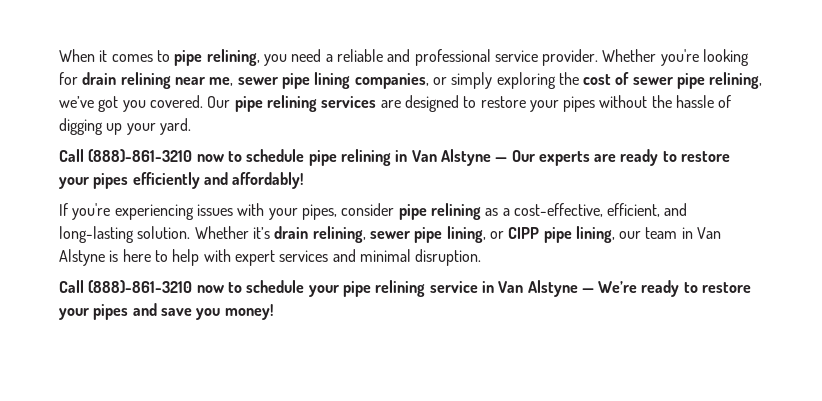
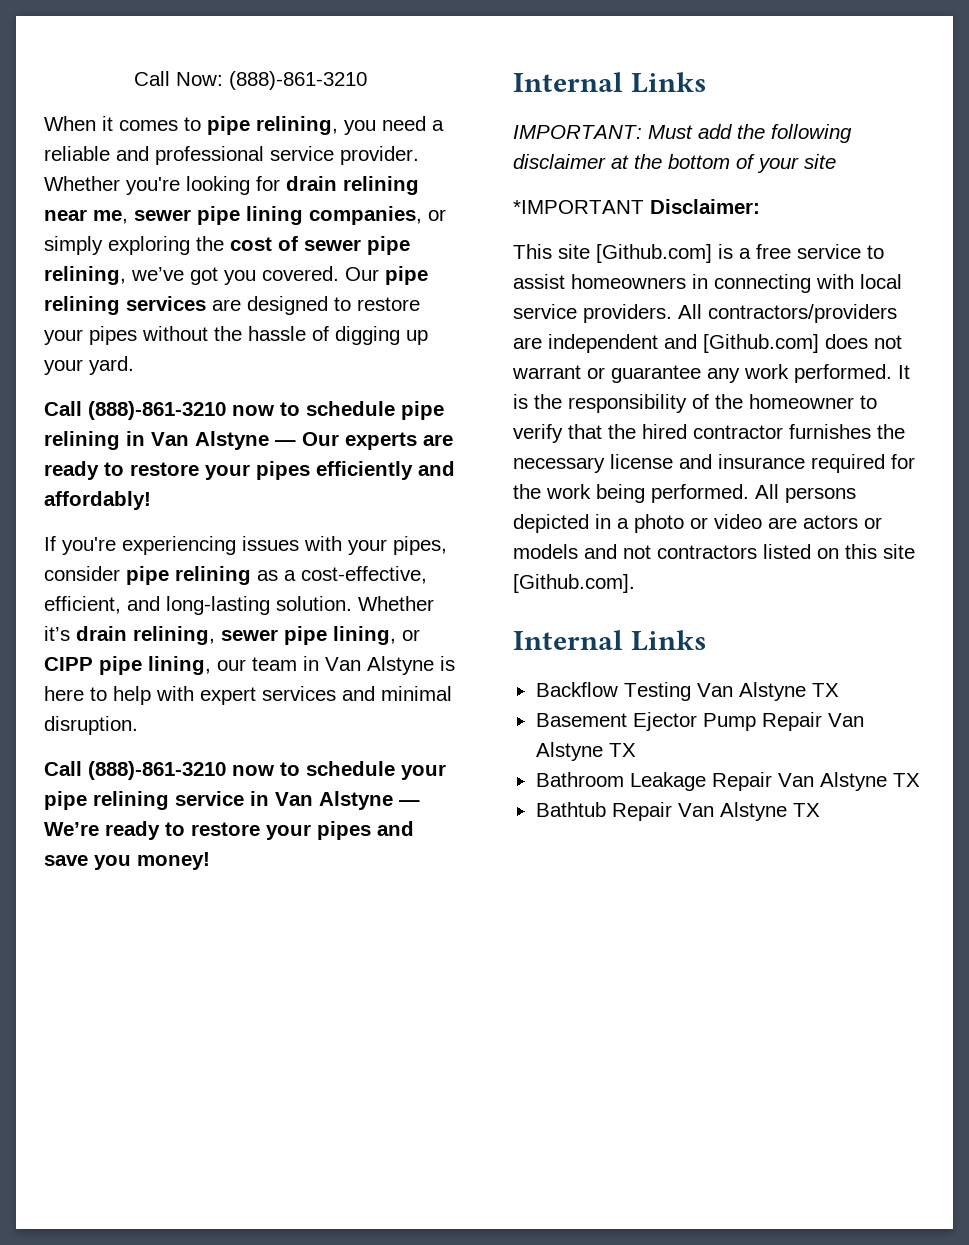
(59, 55) none -> [133,71,367,90] Call Now: (888)-861-3210 //
(274, 312) none -> [513,72,707,93] [513,124,852,143] [513,154,836,173] [513,199,760,214] [513,244,884,263] [513,274,902,293] [513,304,897,323] [513,334,902,353] [512,364,910,383] [513,394,877,413] [513,424,905,443] [513,454,915,473] [513,484,856,503] [513,514,882,533] [513,544,915,559] [513,574,635,593] [513,630,707,651] [535,682,839,701] [535,712,864,731] [535,742,636,761] [535,772,920,791] [535,802,820,821] // Internal Links // IMPORTANT: Must add the following disclaimer at the bottom of your site // *IMPORTANT Disclaimer: // This site [Github.com] is a free service to assist homeowners in connecting with local service providers. All contractors/providers are independent and [Github.com] does not warrant or guarantee any work performed. It is the responsibility of the homeowner to verify that the hired contractor furnishes the necessary license and insurance required for the work being performed. All persons depicted in a photo or video are actors or models and not contractors listed on this site [Github.com]. // Internal Links // Backflow Testing Van Alstyne TX // Basement Ejector Pump Repair Van Alstyne TX // Bathroom Leakage Repair Van Alstyne TX // Bathtub Repair Van Alstyne TX

